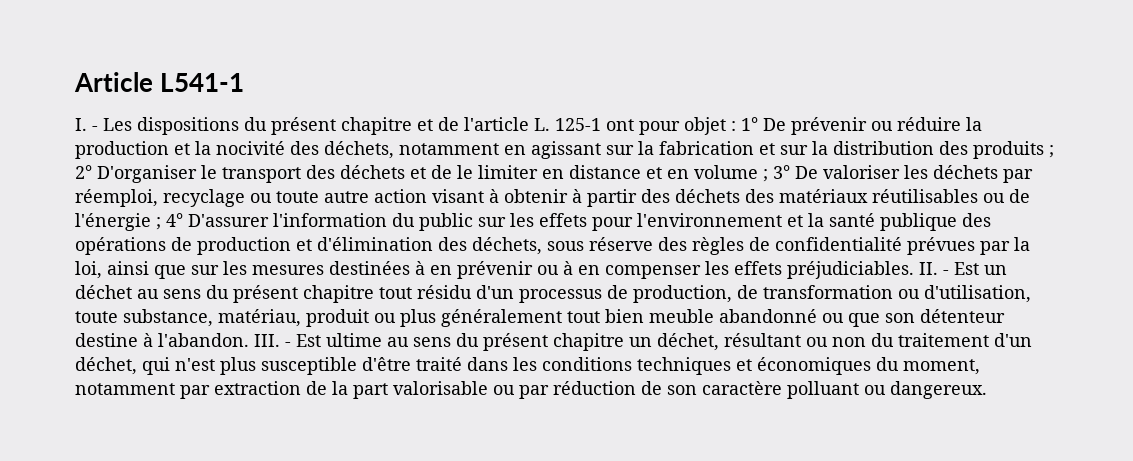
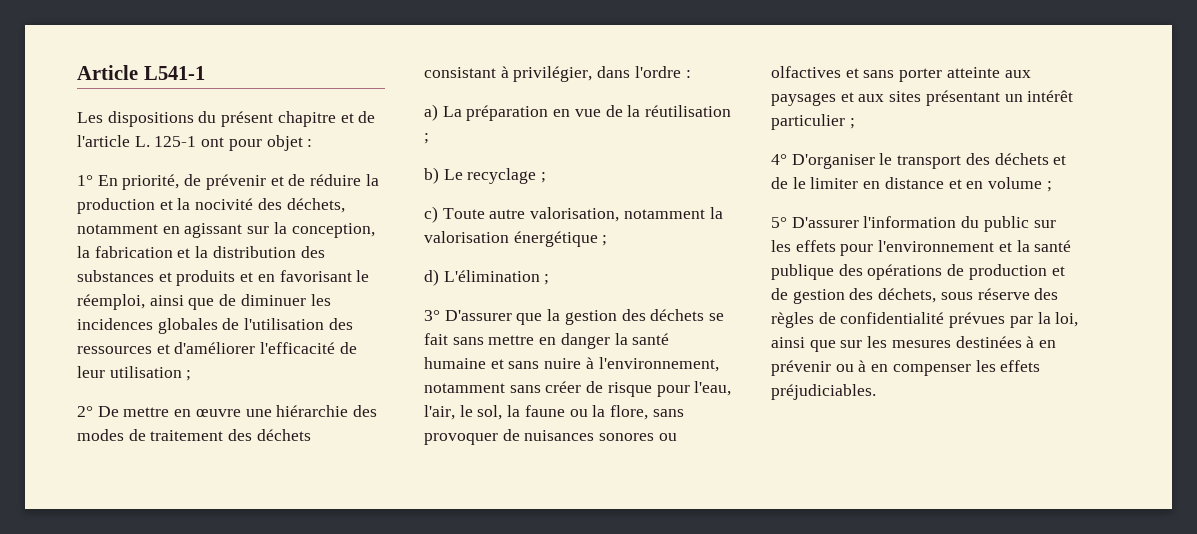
[75,118,98,131] I. - -> (205, 73) none
[741,117,893,135] 1° De prévenir ou -> [77,174,306,190] // 1° En priorité, de prévenir et de
(654, 148) none -> [291,223,375,238] [77,246,90,258] conception, la
[780,145,808,155] sur -> (191, 253) none
[973,141,1054,159] [75,165,92,179] produits ; 2° -> [77,270,370,286] [77,294,331,310] [77,318,353,334] [77,342,357,354] [77,366,192,381] [77,405,378,417] [77,429,311,441] [424,66,691,82] [424,104,732,121] [424,133,429,144] [424,167,547,184] [424,206,723,223] [424,231,608,247] [424,269,550,286] [424,309,725,325] [424,333,670,349] [424,357,719,372] [424,381,732,397] [424,405,684,420] [424,429,677,445] [771,66,1031,82] [771,90,1074,106] [771,114,855,130] [771,154,787,165] substances et produits et en favorisant le réemploi, ainsi que de diminuer les incidences globales de l'utilisation des ressources et d'améliorer l'efficacité de leur utilisation ; // 2° De mettre en œuvre une hiérarchie des modes de traitement des déchets consistant à privilégier, dans l'ordre : // a) La préparation en vue de la réutilisation ; // b) Le recyclage ; // c) Toute autre valorisation, notamment la valorisation énergétique ; // d) L'élimination ; // 3° D'assurer que la gestion des déchets se fait sans mettre en danger la santé humaine et sans nuire à l'environnement, notamment sans créer de risque pour l'eau, l'air, le sol, la faune ou la flore, sans provoquer de nuisances sonores ou olfactives et sans porter atteinte aux paysages et aux sites présentant un intérêt particulier ; // 4°
[773,165,1033,183] [75,189,1030,207] [75,213,183,231] 3° De valoriser les déchets par réemploi, recyclage ou toute autre action visant à obtenir à partir des déchets des matériaux réutilisables ou de l'énergie ; 4° -> [771,217,787,228] // 5°
[317,237,433,251] d'élimination -> [771,288,845,304] de gestion
[919,262,1007,275] [75,285,1031,303] [75,309,1005,327] [75,333,1032,351] [75,357,980,375] [75,381,987,399] II. - Est un déchet au sens du présent chapitre tout résidu d'un processus de production, de transformation ou d'utilisation, toute substance, matériau, produit ou plus généralement tout bien meuble abandonné ou que son détenteur destine à l'abandon. III. - Est ultime au sens du présent chapitre un déchet, résultant ou non du traitement d'un déchet, qui n'est plus susceptible d'être traité dans les conditions techniques et économiques du moment, notamment par extraction de la part valorisable ou par réduction de son caractère polluant ou dangereux. -> (876, 392) none

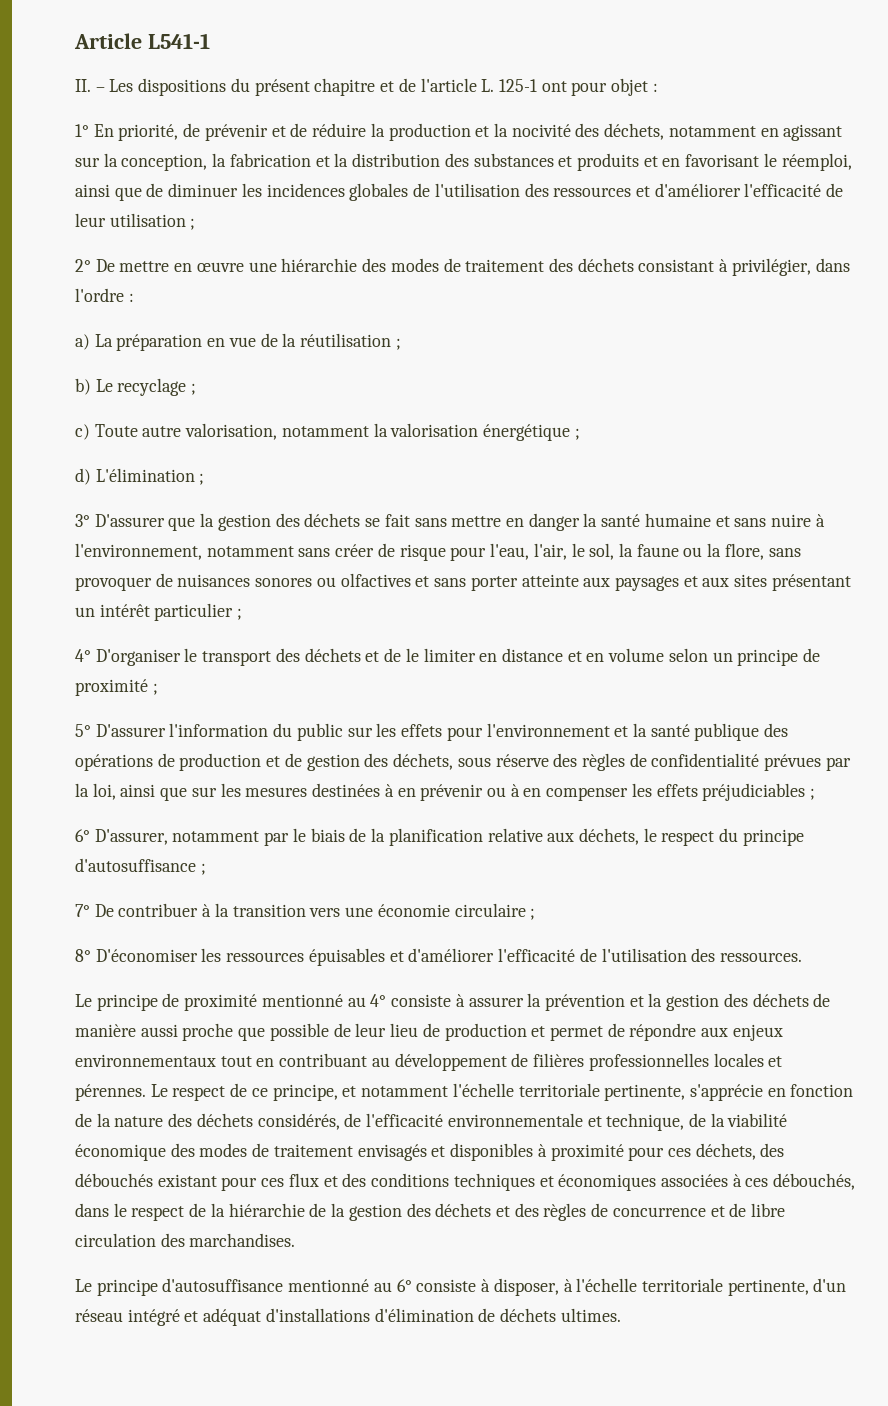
(205, 73) none -> [75,79,105,92] II. –
(1043, 183) none -> [668,648,821,666] [75,679,148,696] selon un principe de proximité
[771,384,876,400] préjudiciables. -> [702,783,816,801] [75,828,804,846] [75,858,206,875] [75,903,536,920] [75,948,802,966] [75,993,831,1011] [75,1023,783,1041] [75,1053,783,1071] [75,1083,854,1101] [75,1113,788,1131] [75,1143,785,1161] [75,1173,856,1191] [75,1203,786,1221] [75,1233,296,1247] [75,1278,847,1296] [75,1308,621,1326] préjudiciables ; // 6° D'assurer, notamment par le biais de la planification relative aux déchets, le respect du principe d'autosuffisance ; // 7° De contribuer à la transition vers une économie circulaire ; // 8° D'économiser les ressources épuisables et d'améliorer l'efficacité de l'utilisation des ressources. // Le principe de proximité mentionné au 4° consiste à assurer la prévention et la gestion des déchets de manière aussi proche que possible de leur lieu de production et permet de répondre aux enjeux environnementaux tout en contribuant au développement de filières professionnelles locales et pérennes. Le respect de ce principe, et notamment l'échelle territoriale pertinente, s'apprécie en fonction de la nature des déchets considérés, de l'efficacité environnementale et technique, de la viabilité économique des modes de traitement envisagés et disponibles à proximité pour ces déchets, des débouchés existant pour ces flux et des conditions techniques et économiques associées à ces débouchés, dans le respect de la hiérarchie de la gestion des déchets et des règles de concurrence et de libre circulation des marchandises. // Le principe d'autosuffisance mentionné au 6° consiste à disposer, à l'échelle territoriale pertinente, d'un réseau intégré et adéquat d'installations d'élimination de déchets ultimes.

